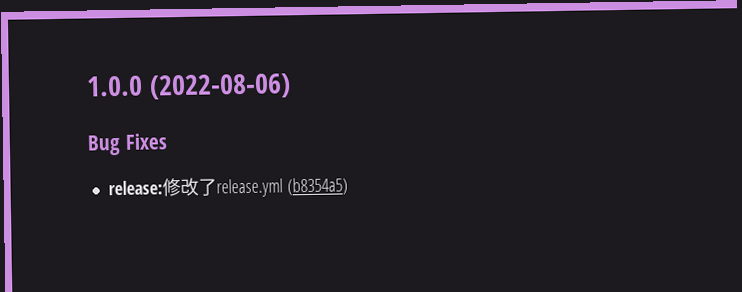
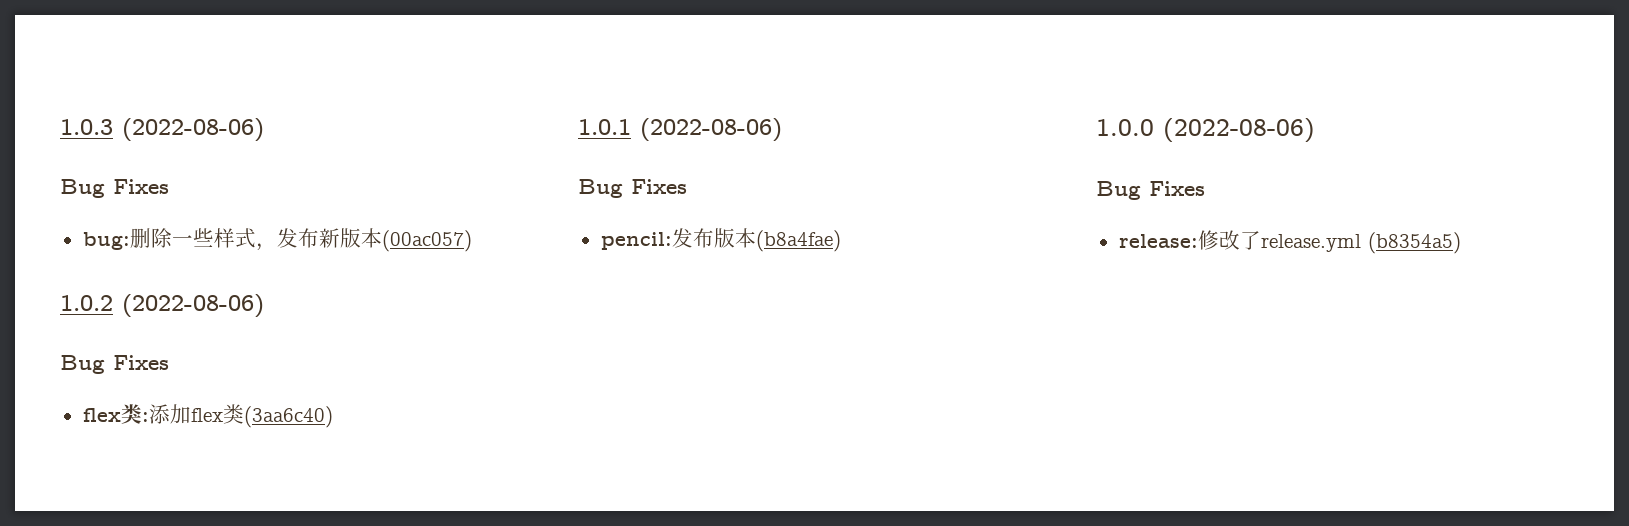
(86, 86) none -> [60,118,264,142] [60,179,169,198] [82,228,472,252] [60,294,264,318] [60,355,169,374] [82,404,333,428] [578,118,782,142] [578,179,687,198] [600,228,841,252] 1.0.3 (2022-08-06) // Bug Fixes // bug:删除一些样式，发布新版本(00ac057) // 1.0.2 (2022-08-06) // Bug Fixes // flex类:添加flex类(3aa6c40) // 1.0.1 (2022-08-06) // Bug Fixes // pencil:发布版本(b8a4fae) //

